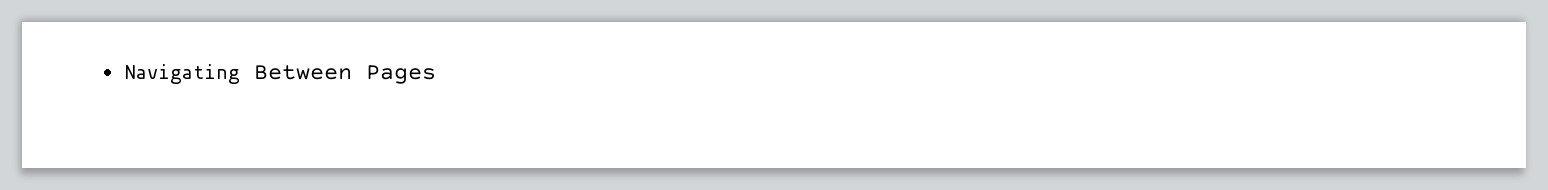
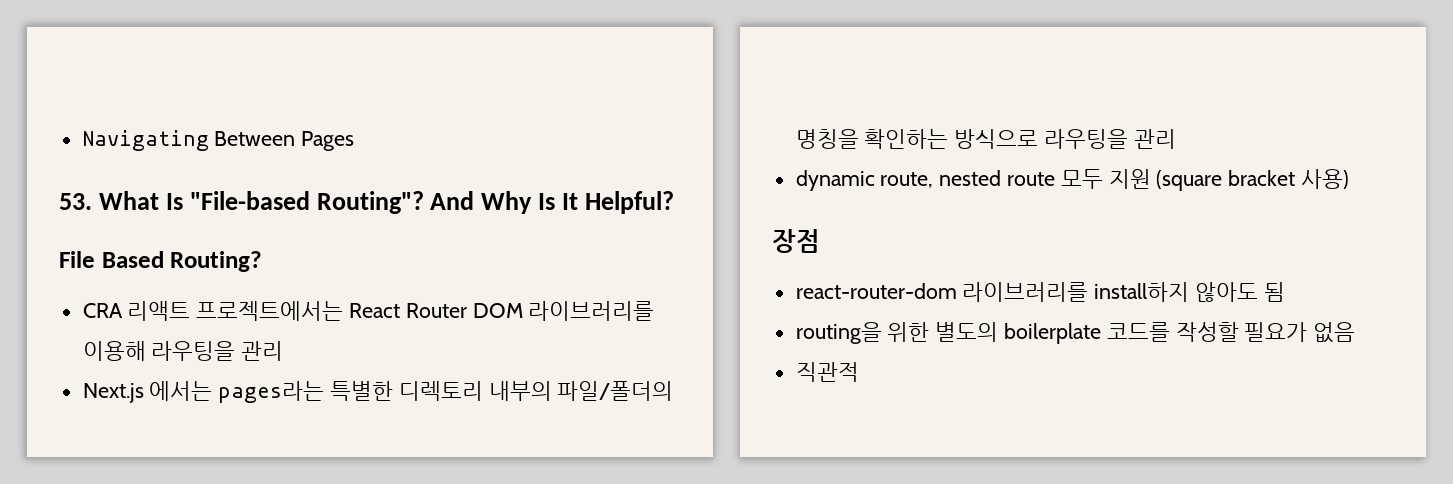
(436, 74) none -> [59,191,674,214] [59,251,263,272] [82,301,655,321] [82,341,284,361] [82,381,674,403] [795,129,1176,149] [795,169,1350,191] [772,229,820,253] [795,282,1285,302] [795,322,1356,344] [795,362,859,382] // 53. What Is "File-based Routing"? And Why Is It Helpful? // File Based Routing? // CRA 리액트 프로젝트에서는 React Router DOM 라이브러리를 이용해 라우팅을 관리 // Next.js 에서는 pages라는 특별한 디렉토리 내부의 파일/폴더의 명칭을 확인하는 방식으로 라우팅을 관리 // dynamic route, nested route 모두 지원 (square bracket 사용) // 장점 // react-router-dom 라이브러리를 install하지 않아도 됨 // routing을 위한 별도의 boilerplate 코드를 작성할 필요가 없음 // 직관적

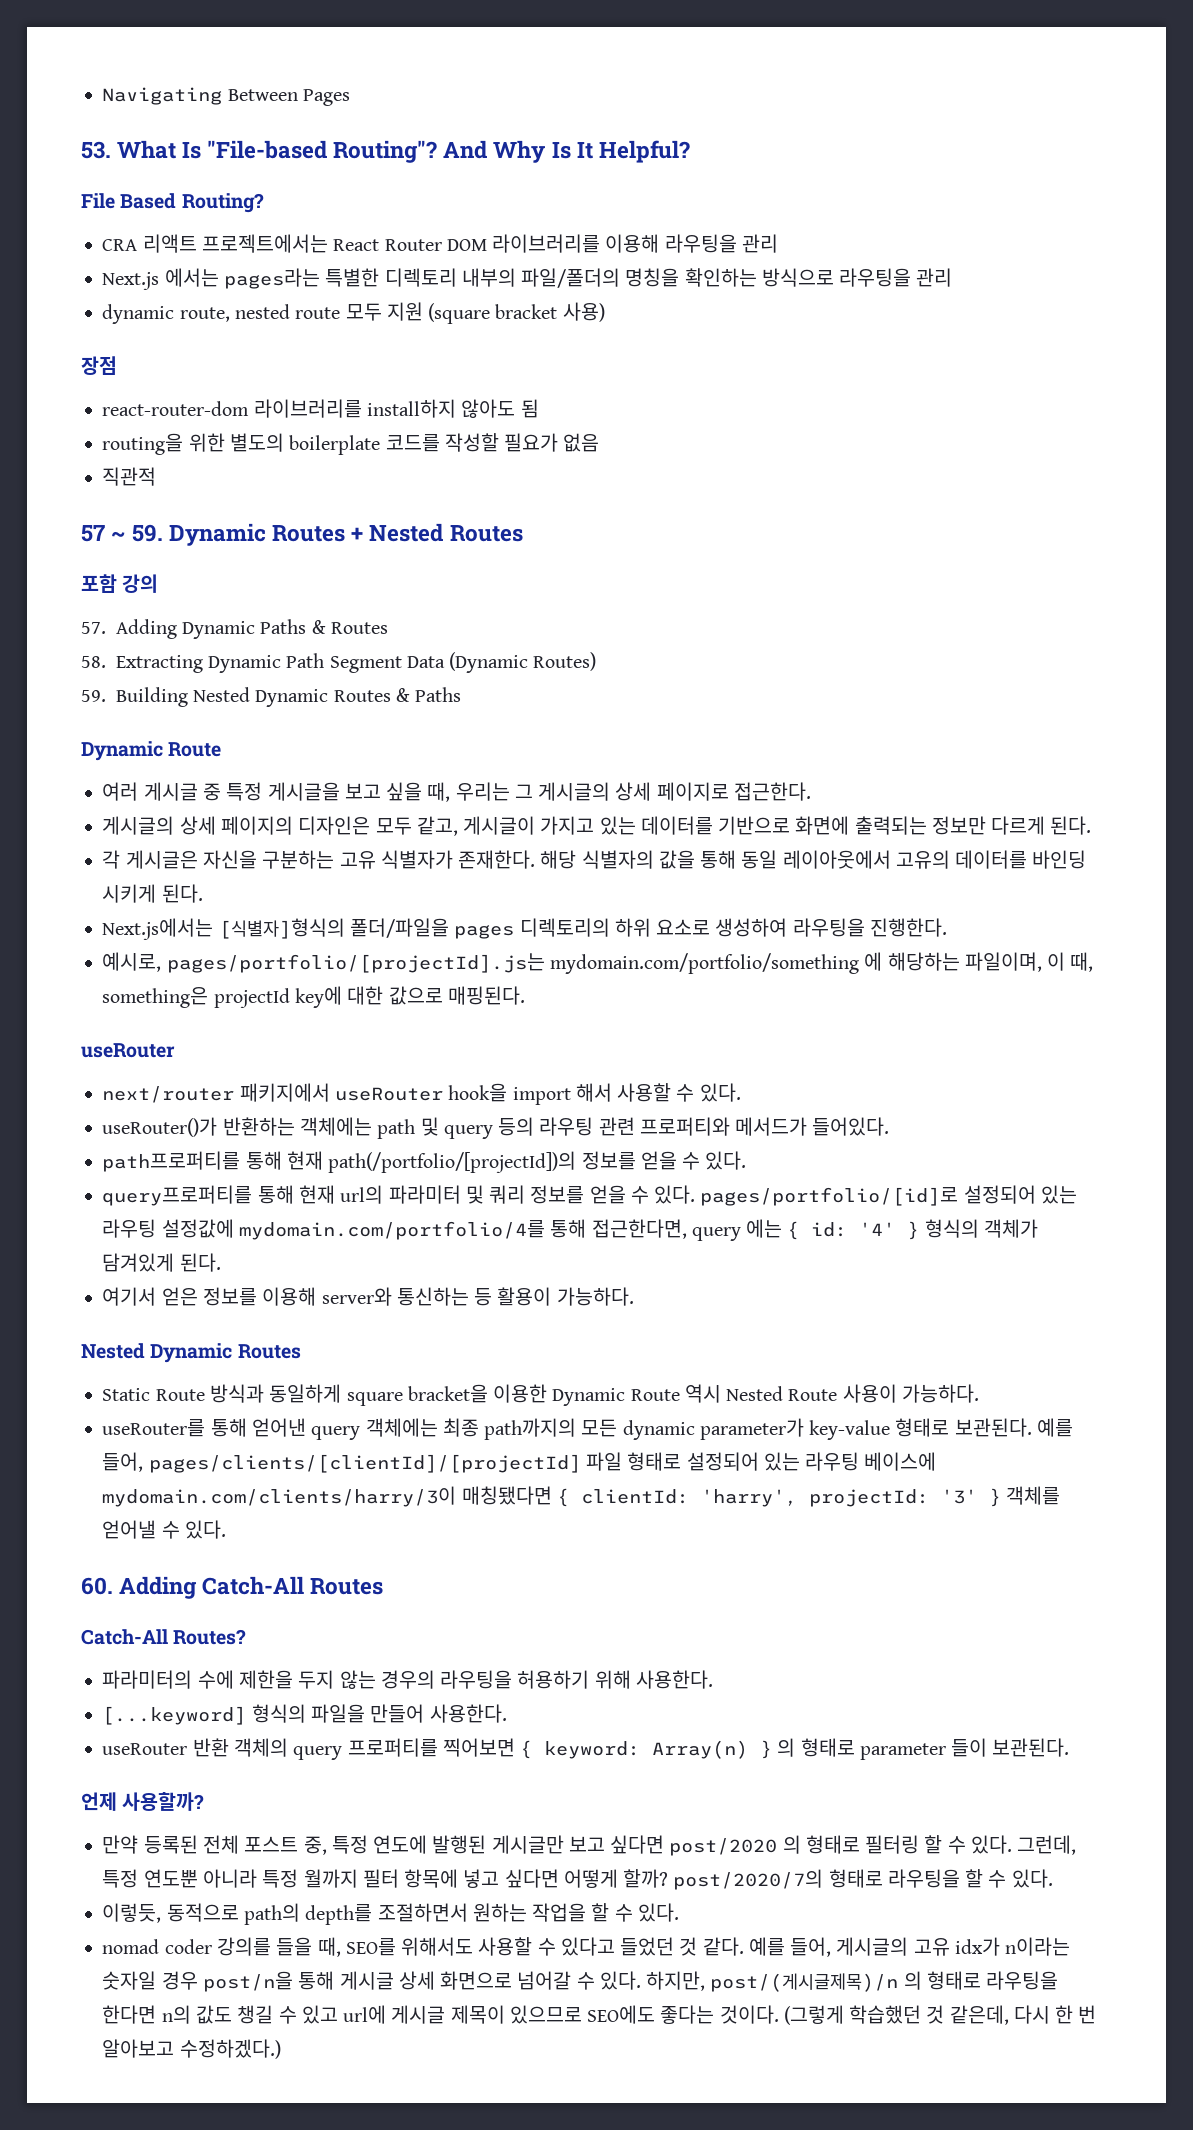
(859, 372) none -> [81,523,523,546] [81,574,159,593] [81,619,388,639] [81,652,597,673] [81,687,462,707] [81,741,222,761] [102,782,811,802] [102,816,1092,836] [102,850,1087,869] [102,884,203,903] [102,918,947,940] [102,952,1094,974] [102,986,525,1008] [81,1043,175,1058] [102,1083,741,1105] [102,1117,890,1139] [102,1151,747,1173] [102,1185,1077,1206] [102,1219,1038,1241] [102,1253,221,1272] [102,1287,634,1306] [81,1343,301,1363] [102,1384,979,1406] [102,1418,1073,1440] [102,1452,937,1473] [102,1486,1061,1507] [102,1520,226,1539] [81,1576,384,1599] [81,1629,247,1645] [102,1670,713,1689] [102,1704,507,1725] [102,1738,1070,1760] [81,1792,205,1811] [102,1835,1077,1856] [102,1869,1053,1890] [102,1903,679,1925] [102,1937,1071,1957] [102,1971,1059,1992] [102,2005,1097,2025] [102,2039,281,2059] // 57 ~ 59. Dynamic Routes + Nested Routes // 포함 강의 // 57. Adding Dynamic Paths & Routes // 58. Extracting Dynamic Path Segment Data (Dynamic Routes) // 59. Building Nested Dynamic Routes & Paths // Dynamic Route // 여러 게시글 중 특정 게시글을 보고 싶을 때, 우리는 그 게시글의 상세 페이지로 접근한다. // 게시글의 상세 페이지의 디자인은 모두 같고, 게시글이 가지고 있는 데이터를 기반으로 화면에 출력되는 정보만 다르게 된다. // 각 게시글은 자신을 구분하는 고유 식별자가 존재한다. 해당 식별자의 값을 통해 동일 레이아웃에서 고유의 데이터를 바인딩 시키게 된다. // Next.js에서는 [식별자]형식의 폴더/파일을 pages 디렉토리의 하위 요소로 생성하여 라우팅을 진행한다. // 예시로, pages/portfolio/[projectId].js는 mydomain.com/portfolio/something 에 해당하는 파일이며, 이 때, something은 projectId key에 대한 값으로 매핑된다. // useRouter // next/router 패키지에서 useRouter hook을 import 해서 사용할 수 있다. // useRouter()가 반환하는 객체에는 path 및 query 등의 라우팅 관련 프로퍼티와 메서드가 들어있다. // path프로퍼티를 통해 현재 path(/portfolio/[projectId])의 정보를 얻을 수 있다. // query프로퍼티를 통해 현재 url의 파라미터 및 쿼리 정보를 얻을 수 있다. pages/portfolio/[id]로 설정되어 있는 라우팅 설정값에 mydomain.com/portfolio/4를 통해 접근한다면, query 에는 { id: '4' } 형식의 객체가 담겨있게 된다. // 여기서 얻은 정보를 이용해 server와 통신하는 등 활용이 가능하다. // Nested Dynamic Routes // Static Route 방식과 동일하게 square bracket을 이용한 Dynamic Route 역시 Nested Route 사용이 가능하다. // useRouter를 통해 얻어낸 query 객체에는 최종 path까지의 모든 dynamic parameter가 key-value 형태로 보관된다. 예를 들어, pages/clients/[clientId]/[projectId] 파일 형태로 설정되어 있는 라우팅 베이스에 mydomain.com/clients/harry/3이 매칭됐다면 { clientId: 'harry', projectId: '3' } 객체를 얻어낼 수 있다. // 60. Adding Catch-All Routes // Catch-All Routes? // 파라미터의 수에 제한을 두지 않는 경우의 라우팅을 허용하기 위해 사용한다. // [...keyword] 형식의 파일을 만들어 사용한다. // useRouter 반환 객체의 query 프로퍼티를 찍어보면 { keyword: Array(n) } 의 형태로 parameter 들이 보관된다. // 언제 사용할까? // 만약 등록된 전체 포스트 중, 특정 연도에 발행된 게시글만 보고 싶다면 post/2020 의 형태로 필터링 할 수 있다. 그런데, 특정 연도뿐 아니라 특정 월까지 필터 항목에 넣고 싶다면 어떻게 할까? post/2020/7의 형태로 라우팅을 할 수 있다. // 이렇듯, 동적으로 path의 depth를 조절하면서 원하는 작업을 할 수 있다. // nomad coder 강의를 들을 때, SEO를 위해서도 사용할 수 있다고 들었던 것 같다. 예를 들어, 게시글의 고유 idx가 n이라는 숫자일 경우 post/n을 통해 게시글 상세 화면으로 넘어갈 수 있다. 하지만, post/(게시글제목)/n 의 형태로 라우팅을 한다면 n의 값도 챙길 수 있고 url에 게시글 제목이 있으므로 SEO에도 좋다는 것이다. (그렇게 학습했던 것 같은데, 다시 한 번 알아보고 수정하겠다.)

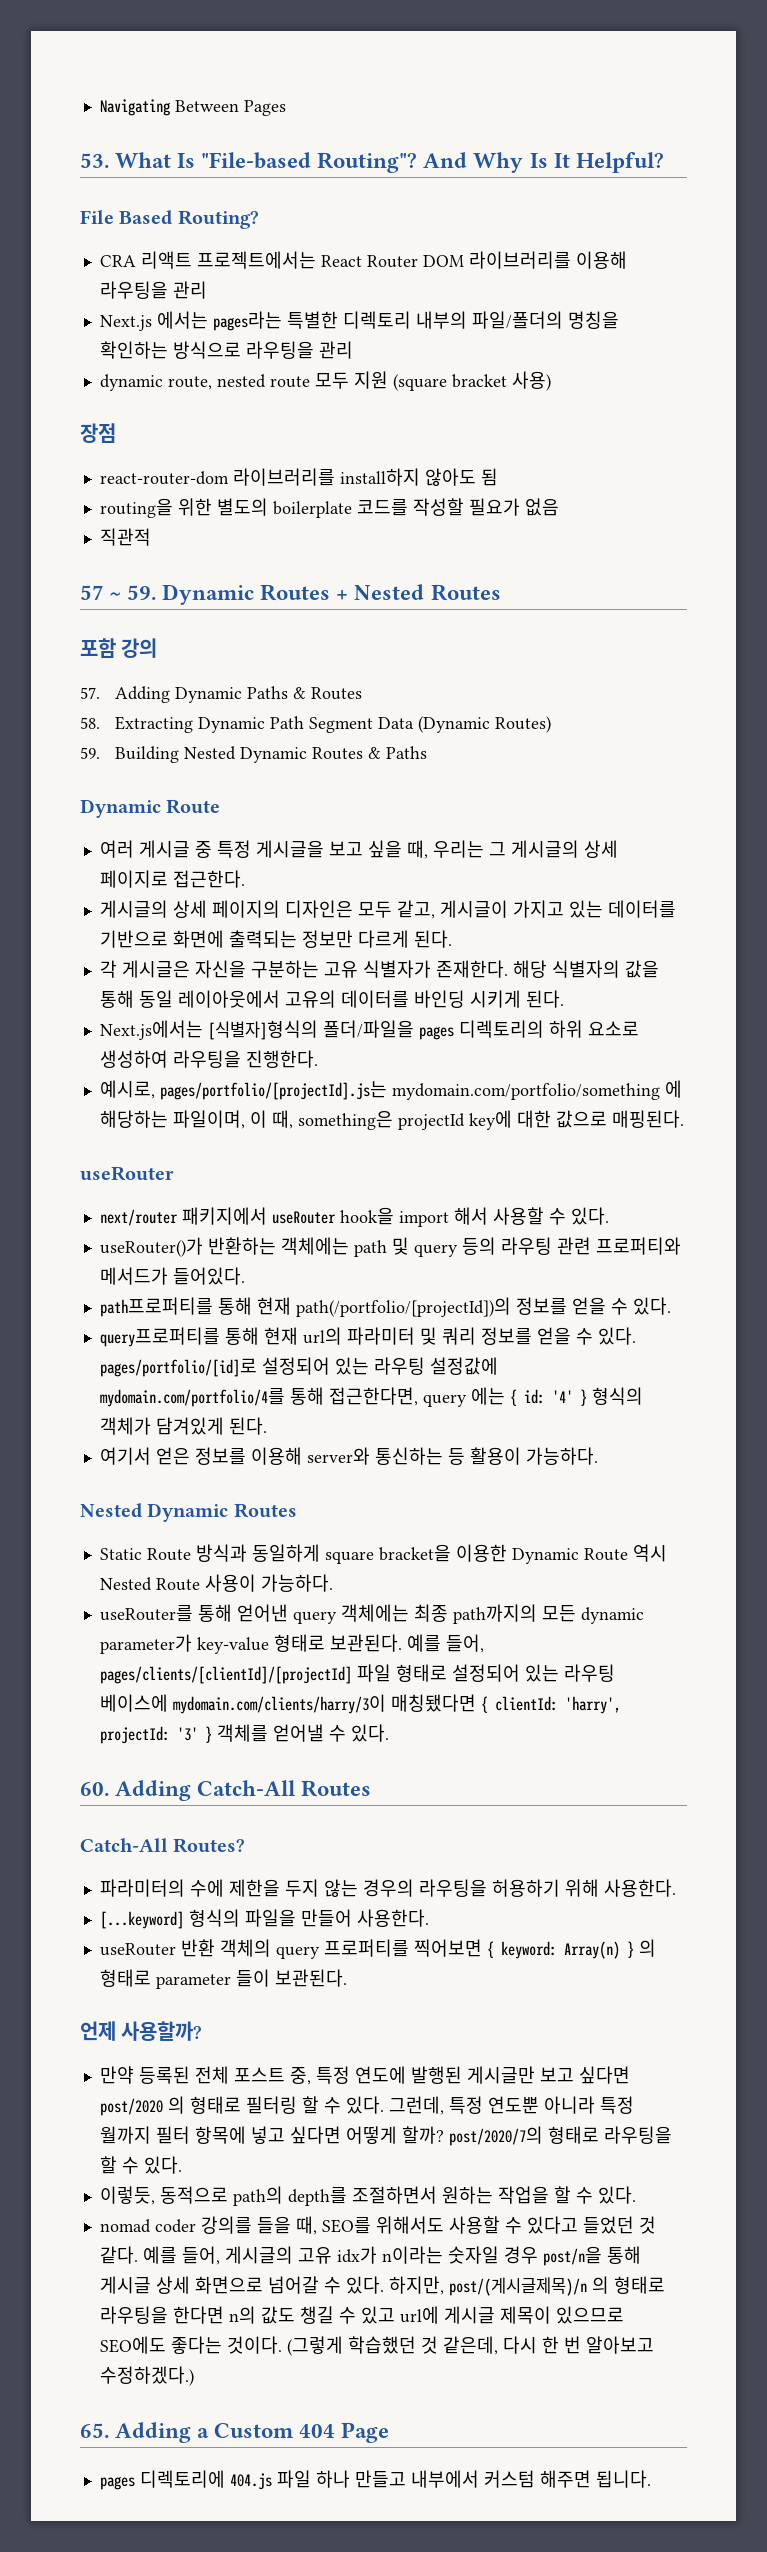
(281, 2049) none -> [80,2422,390,2443] [99,2470,651,2490] // 65. Adding a Custom 404 Page // pages 디렉토리에 404.js 파일 하나 만들고 내부에서 커스텀 해주면 됩니다.

